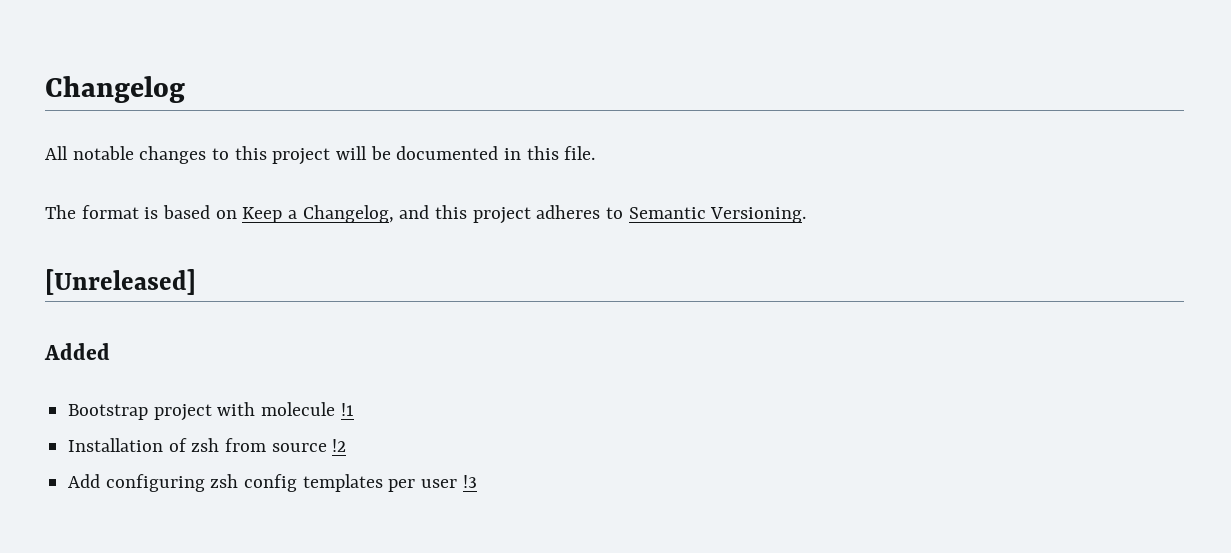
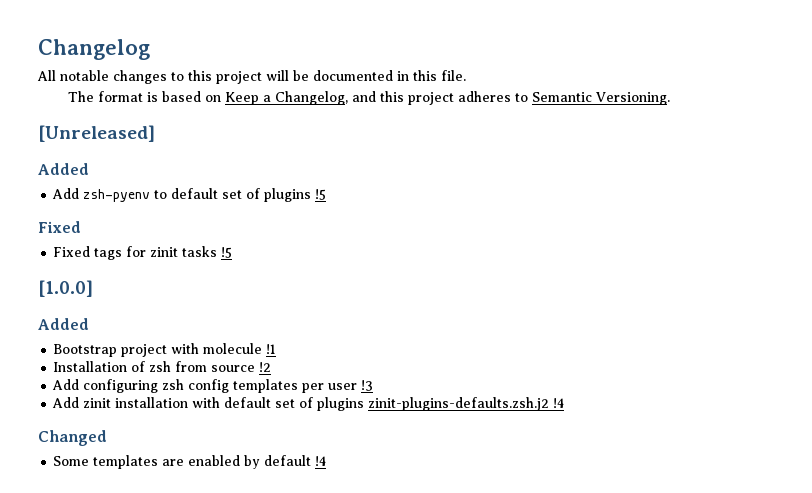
(110, 351) none -> [52,188,327,202] [38,221,81,233] [53,246,233,260] [38,280,93,297] [38,318,89,330] // Add zsh-pyenv to default set of plugins !5 // Fixed // Fixed tags for zinit tasks !5 // [1.0.0] // Added
(477, 481) none -> [52,397,565,411] [38,430,107,446] [53,455,327,469] // Add zinit installation with default set of plugins zinit-plugins-defaults.zsh.j2 !4 // Changed // Some templates are enabled by default !4

